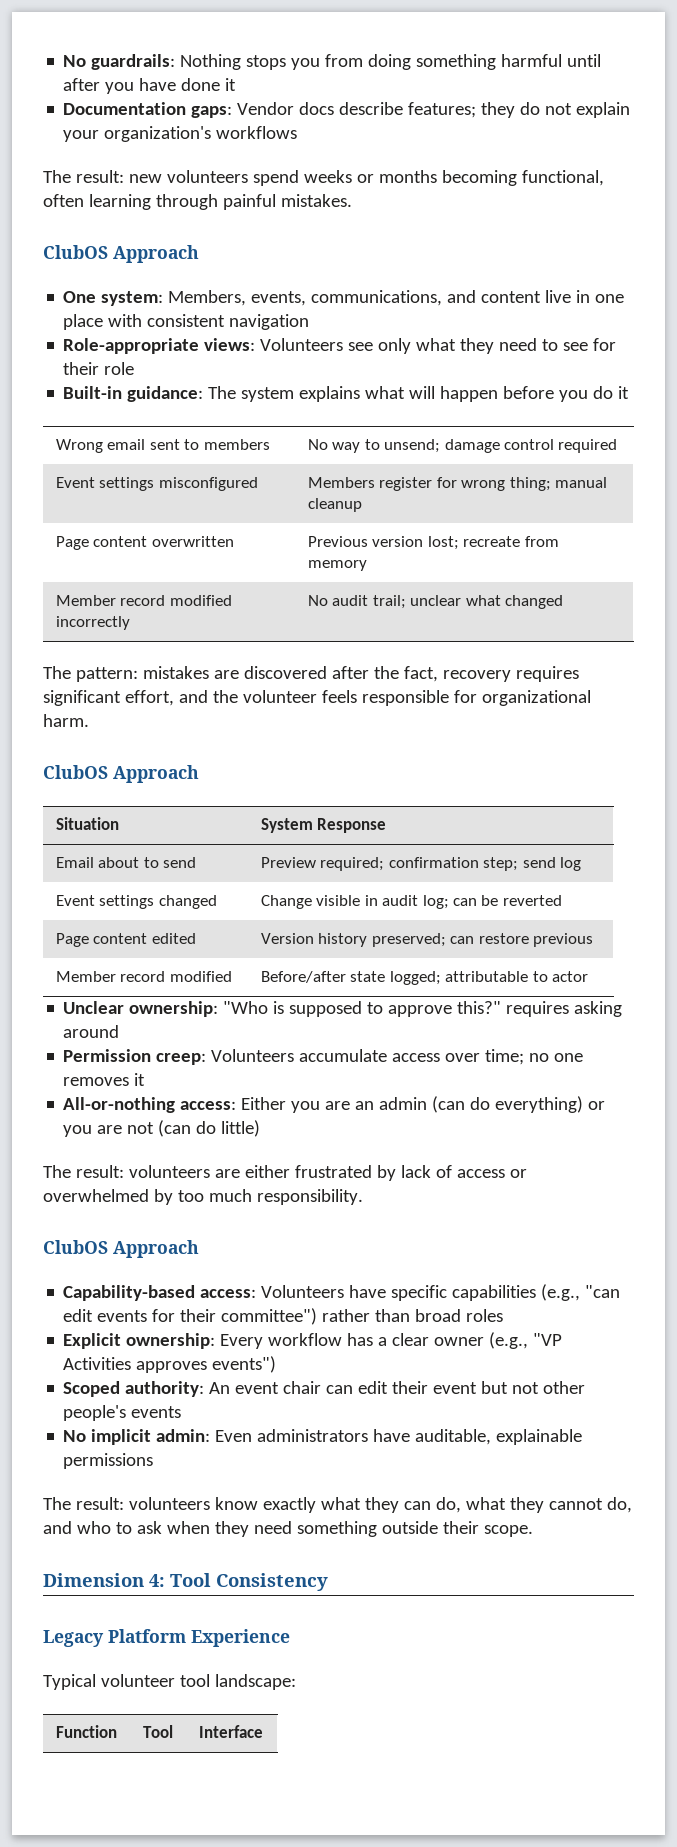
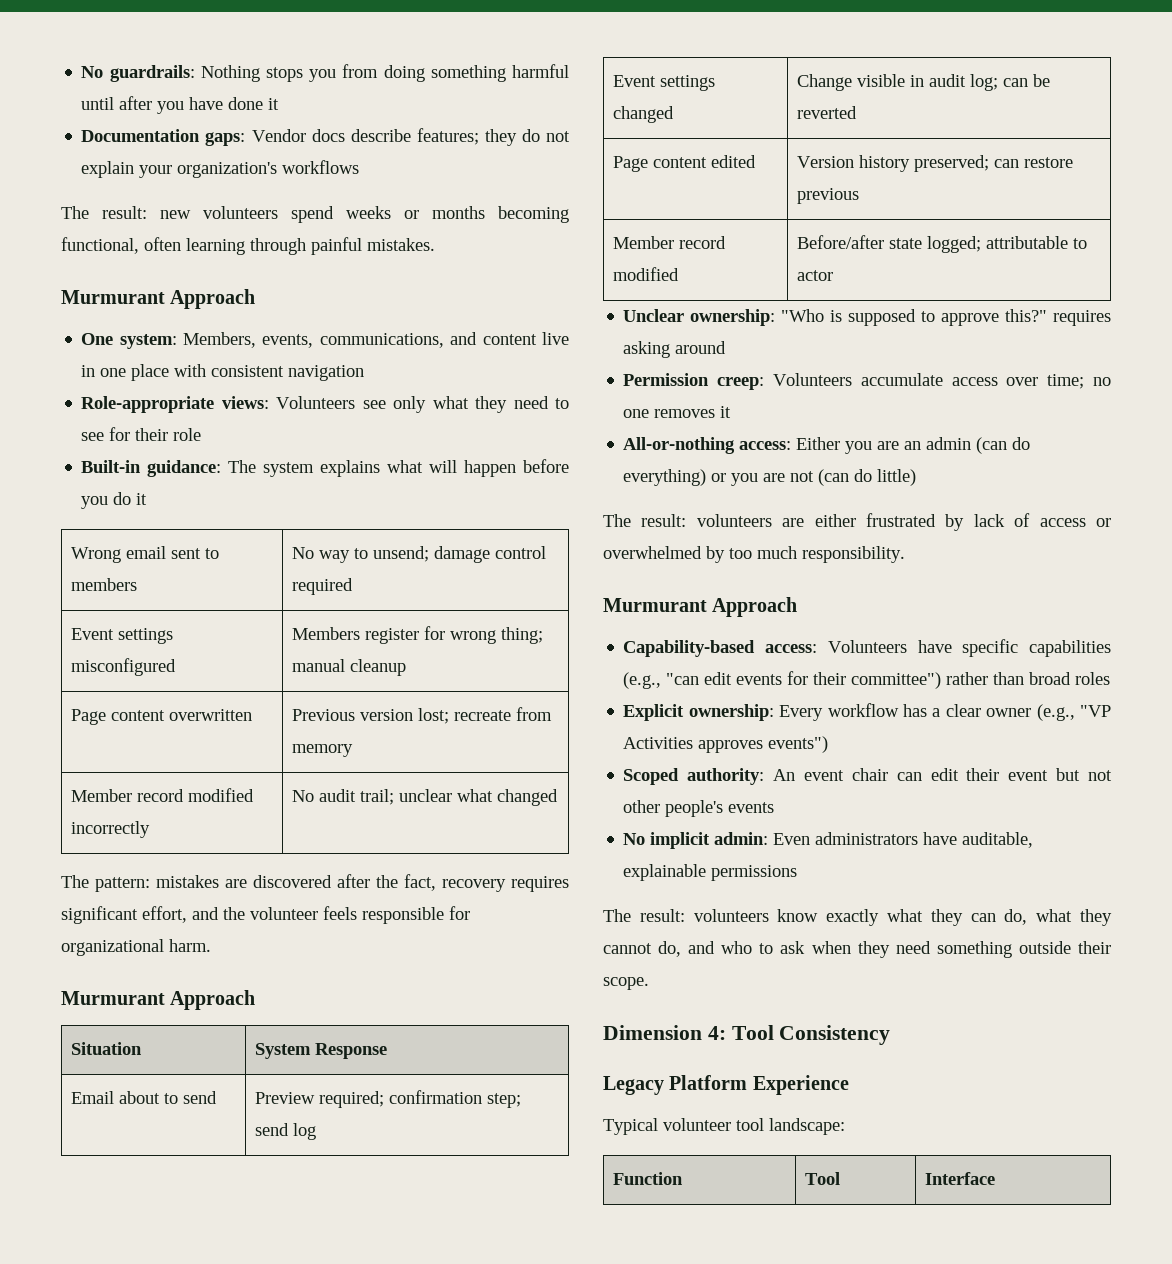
[43,245,108,259] ClubOS -> [61,290,165,304] Murmurant
[43,765,108,779] ClubOS -> [61,991,165,1005] Murmurant
[43,1240,108,1254] ClubOS -> [603,598,707,612] Murmurant

